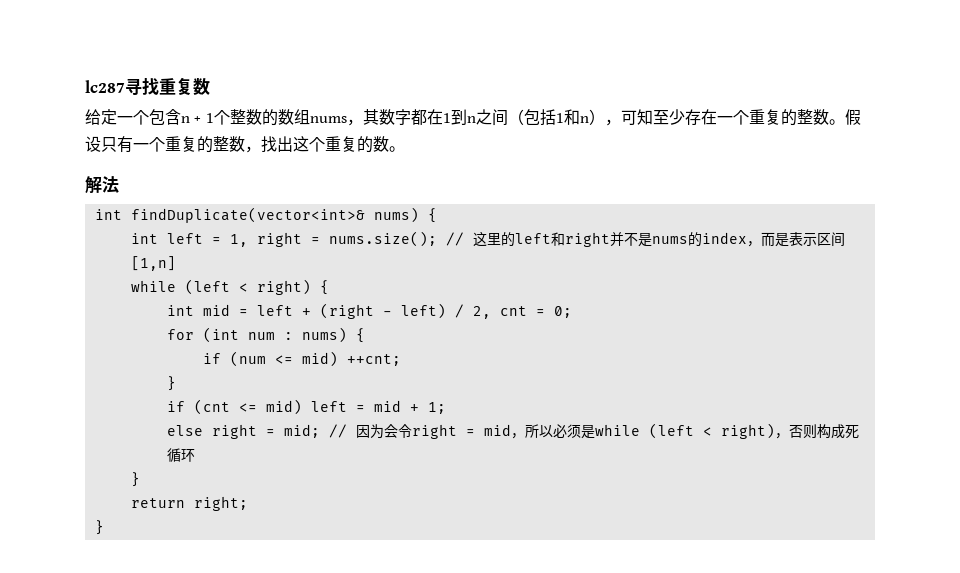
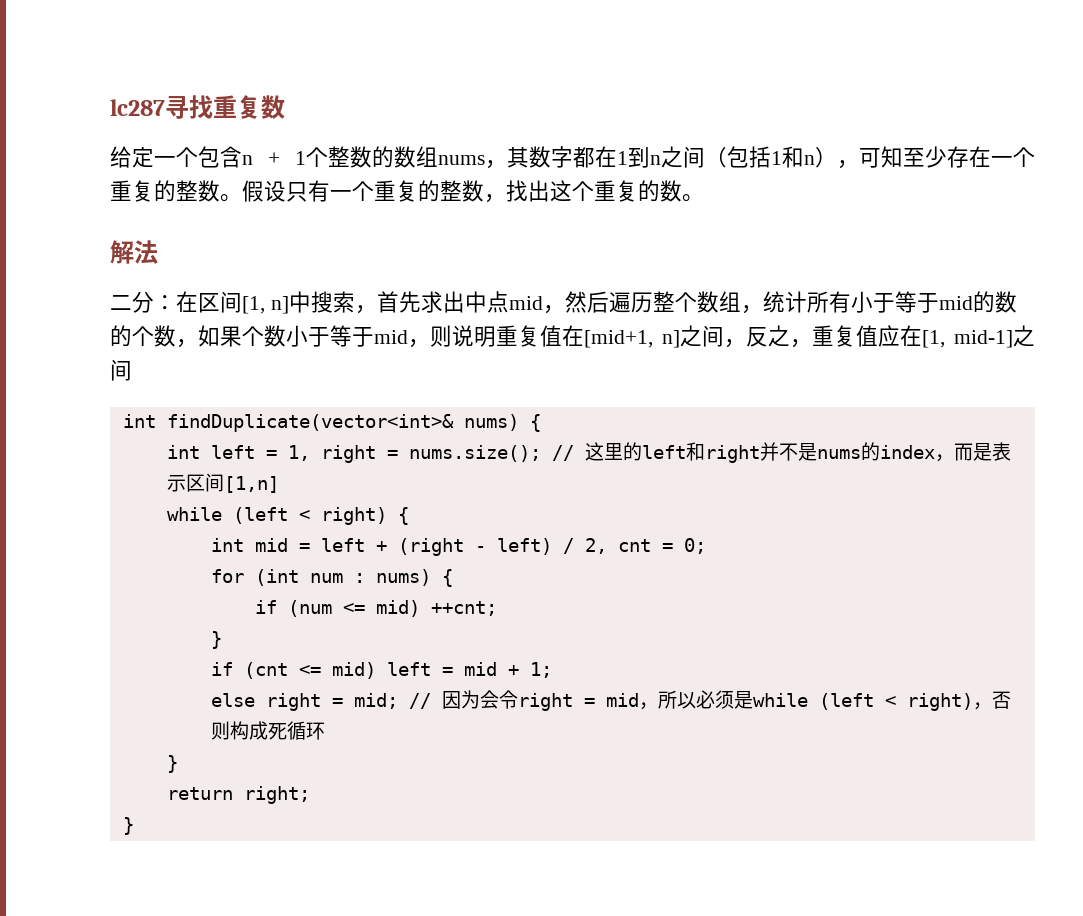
(119, 184) none -> [110,291,1017,314] [110,325,1035,348] [110,359,132,381] // 二分：在区间[1, n]中搜索，首先求出中点mid，然后遍历整个数组，统计所有小于等于mid的数的个数，如果个数小于等于mid，则说明重复值在[mid+1, n]之间，反之，重复值应在[1, mid-1]之间

